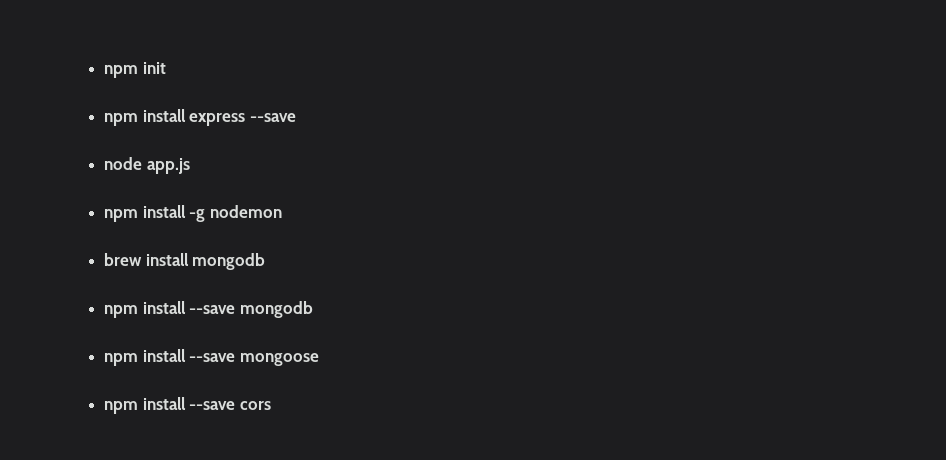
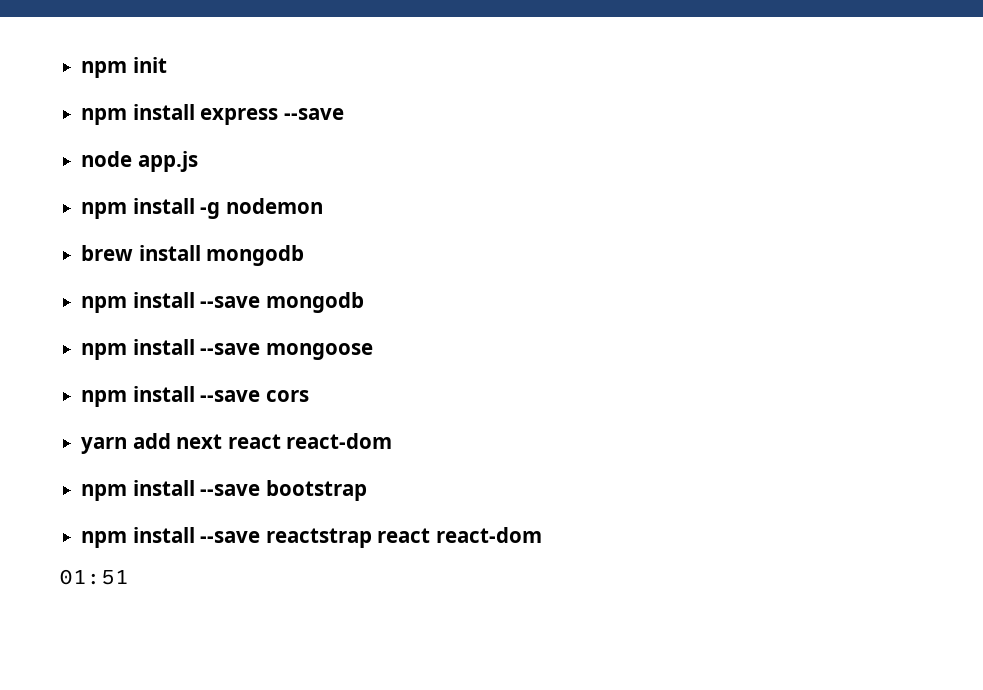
(271, 405) none -> [81,433,393,454] [81,480,367,501] [81,527,542,548] [59,569,129,585] // yarn add next react react-dom // npm install --save bootstrap // npm install --save reactstrap react react-dom // 01:51

